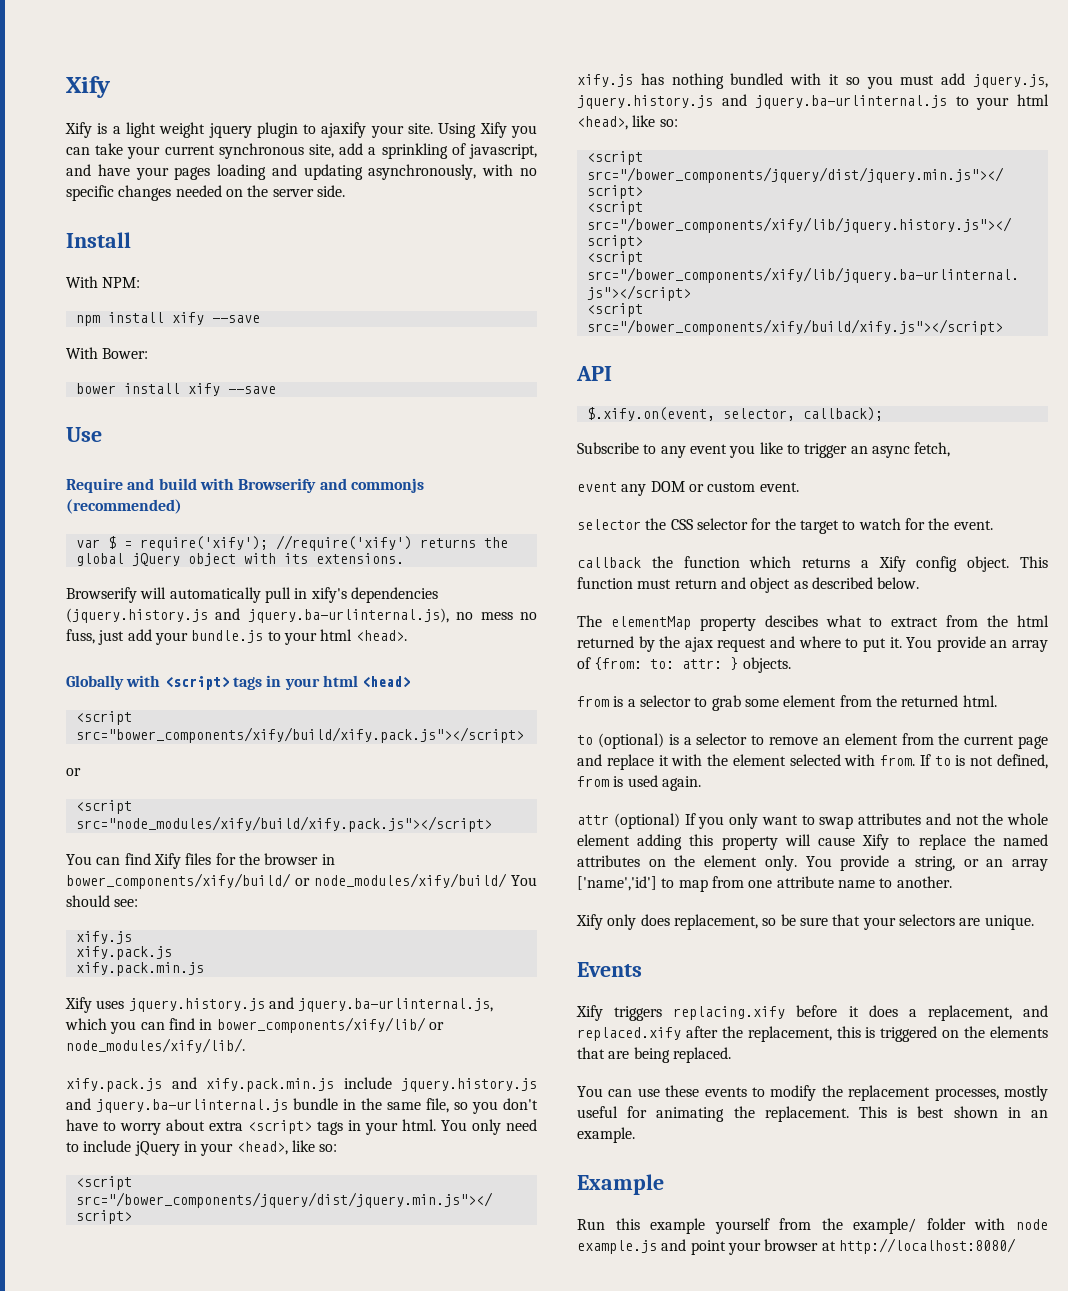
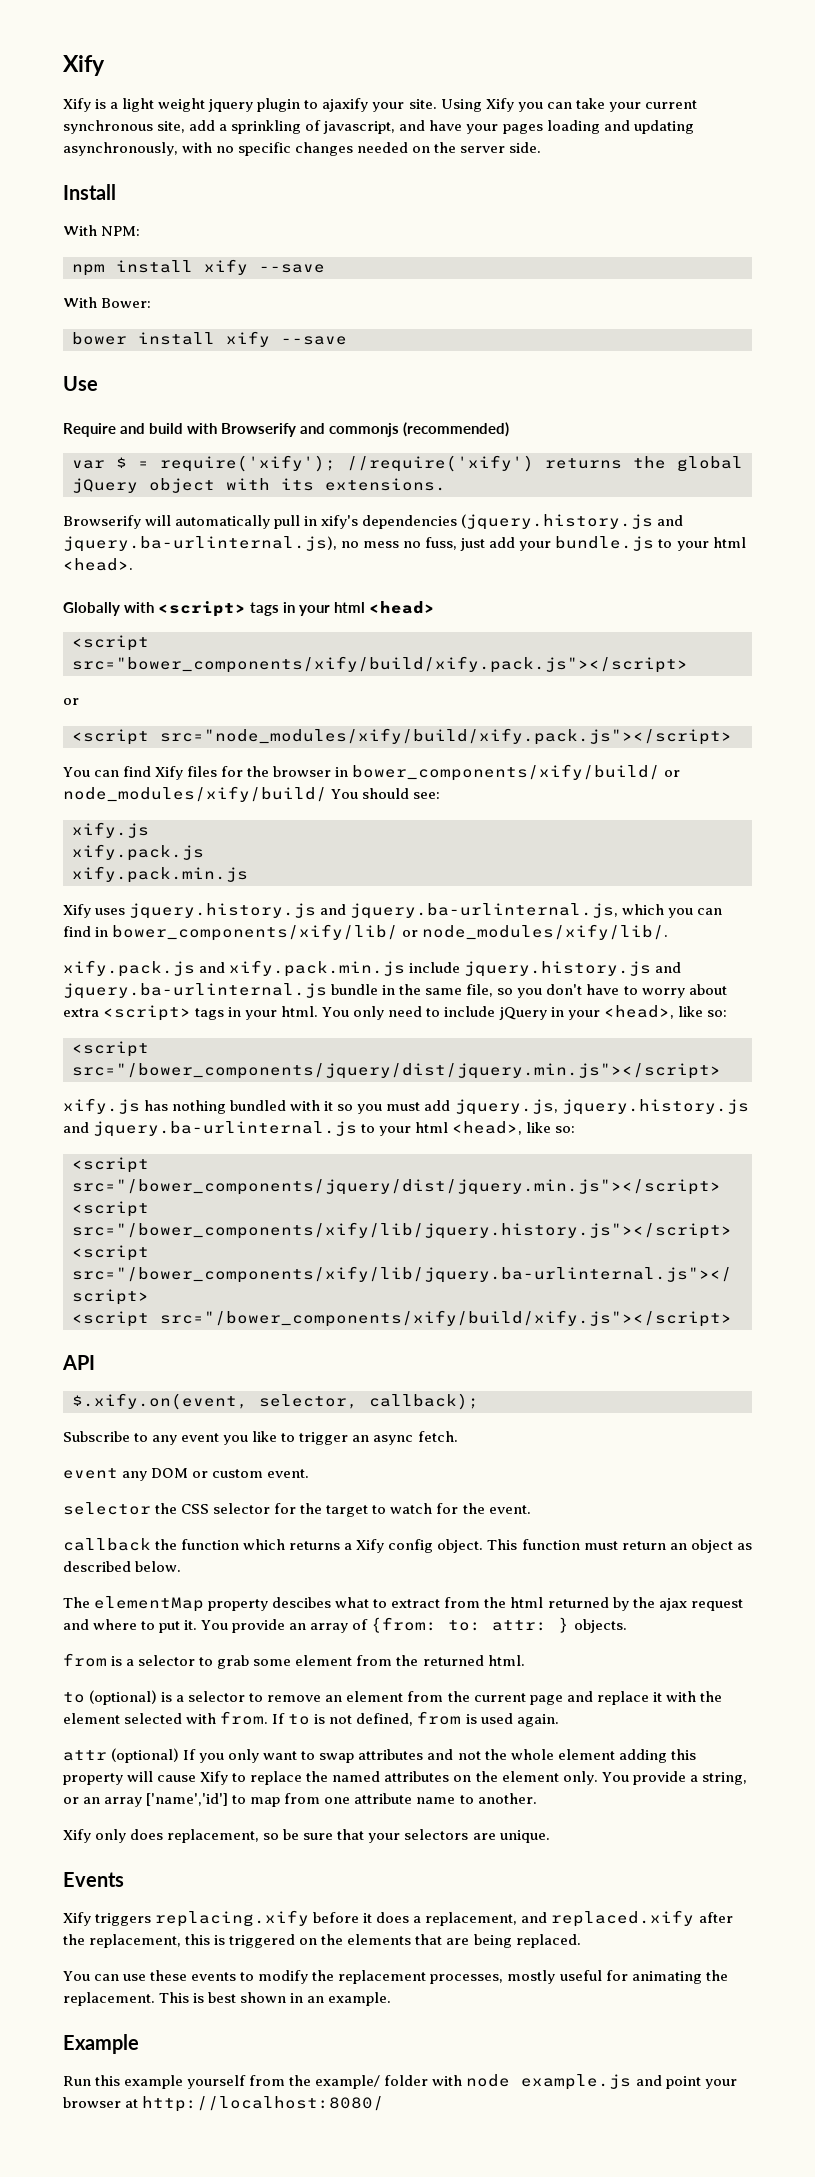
[914,442,951,457] fetch, -> [417,1431,458,1442] fetch.
[720,577,746,589] and -> [669,1543,687,1550] an

